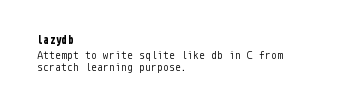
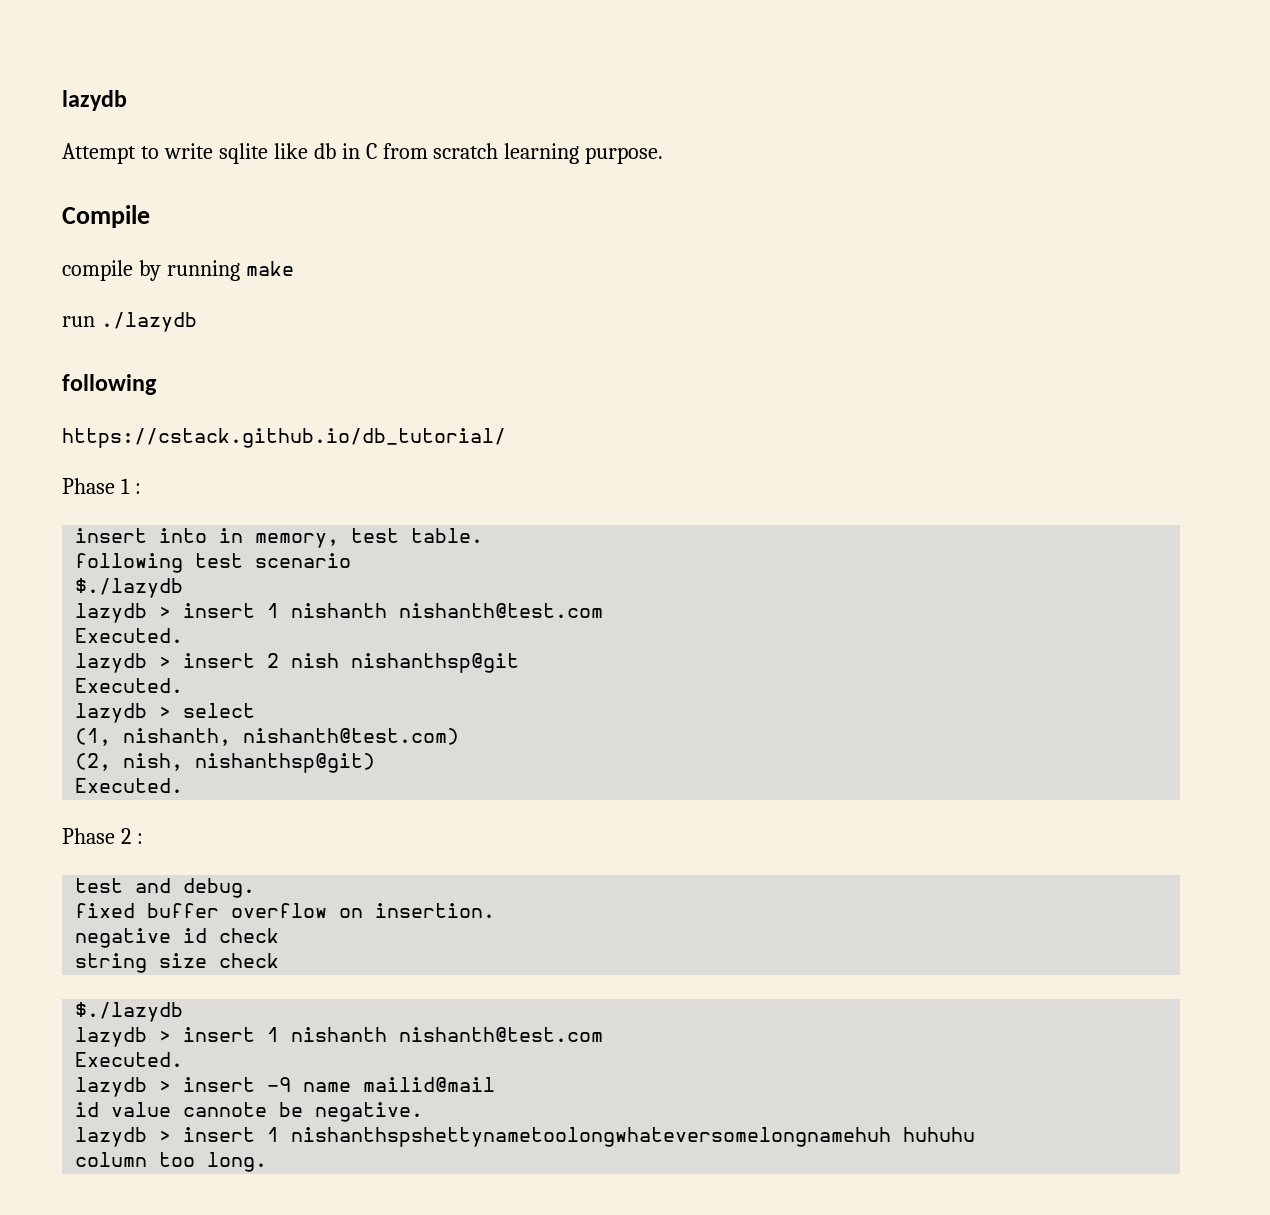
(187, 68) none -> [62,205,150,228] [62,260,294,281] [62,312,197,332] [62,374,157,395] [62,428,506,448] [62,478,141,494] [75,528,484,548] [75,553,352,573] [75,578,184,598] [75,603,604,623] [75,628,184,643] [75,653,520,673] [75,678,184,693] [75,703,256,723] [75,728,460,746] [75,753,376,773] [75,778,184,793] [62,828,143,844] [75,878,256,898] [75,903,496,918] [75,928,280,948] [75,953,280,973] [75,1002,184,1022] [75,1027,604,1047] [75,1052,184,1067] [75,1077,496,1097] [75,1102,424,1122] [75,1127,976,1147] [75,1152,268,1172] // Compile // compile by running make // run ./lazydb // following // https://cstack.github.io/db_tutorial/ // Phase 1 : // insert into in memory, test table. // following test scenario // $./lazydb // lazydb > insert 1 nishanth nishanth@test.com // Executed. // lazydb > insert 2 nish nishanthsp@git // Executed. // lazydb > select // (1, nishanth, nishanth@test.com) // (2, nish, nishanthsp@git) // Executed. // Phase 2 : // test and debug. // fixed buffer overflow on insertion. // negative id check // string size check // $./lazydb // lazydb > insert 1 nishanth nishanth@test.com // Executed. // lazydb > insert -9 name mailid@mail // id value cannote be negative. // lazydb > insert 1 nishanthspshettynametoolongwhateversomelongnamehuh huhuhu // column too long.

